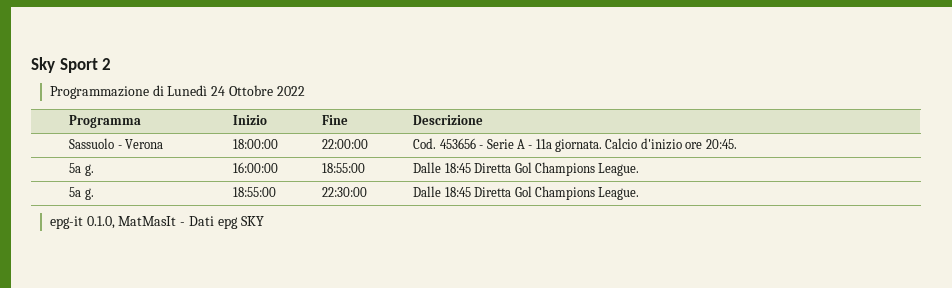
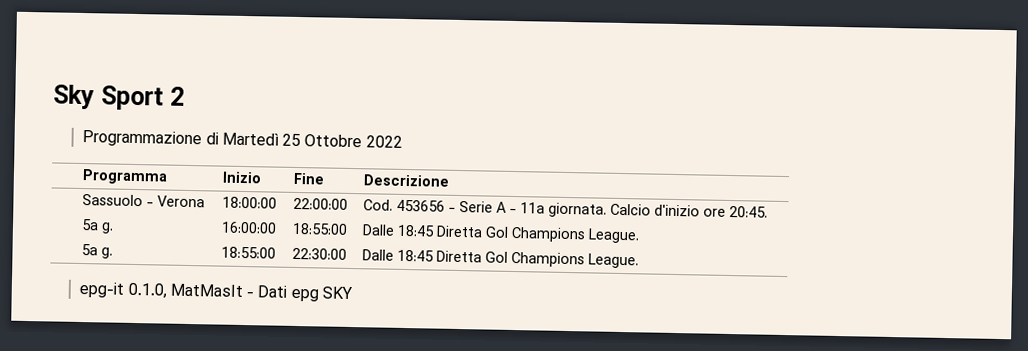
[167,85,226,96] Lunedì 24 -> [221,132,302,147] Martedì 25

